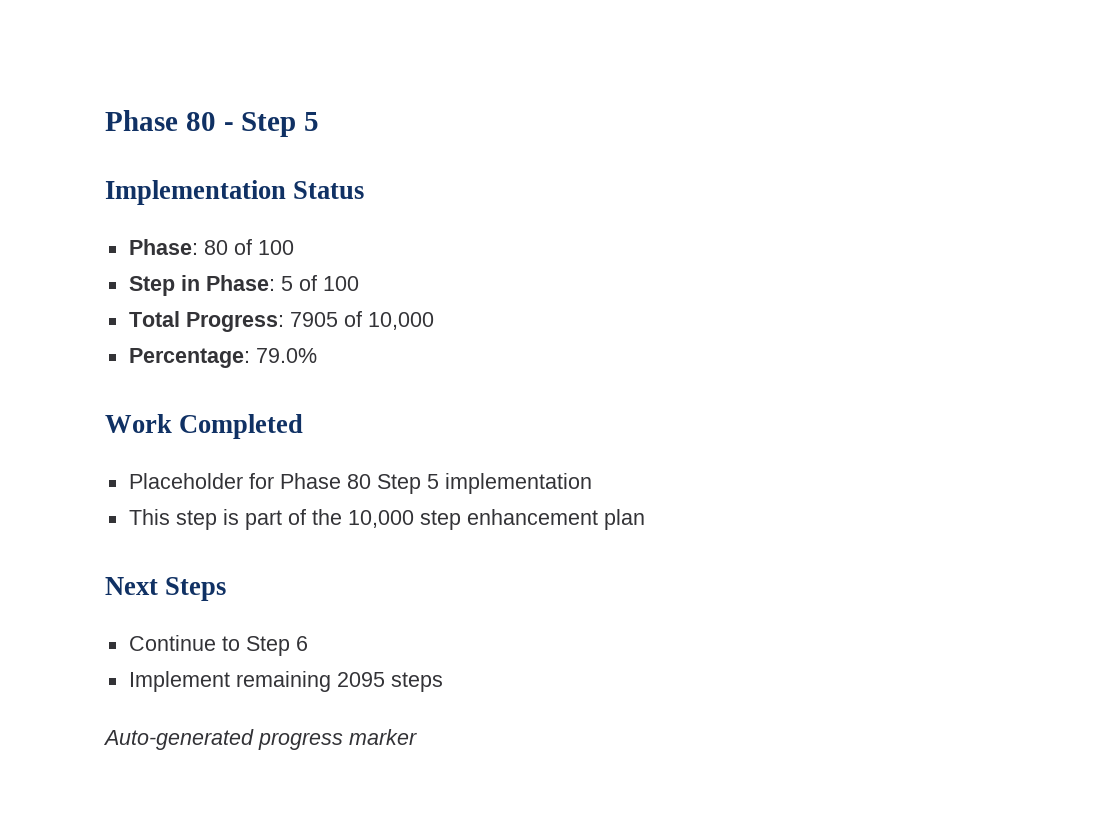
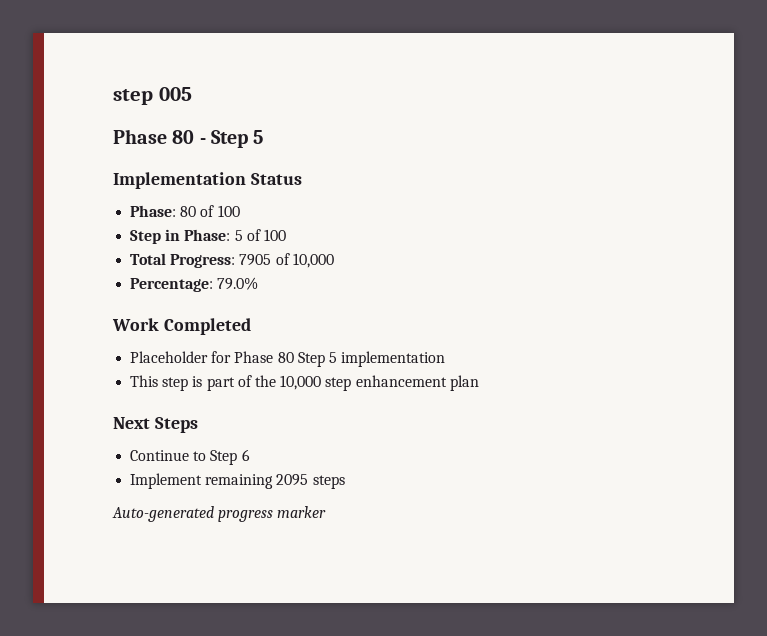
(105, 120) none -> [113,87,192,105] step 005 //

